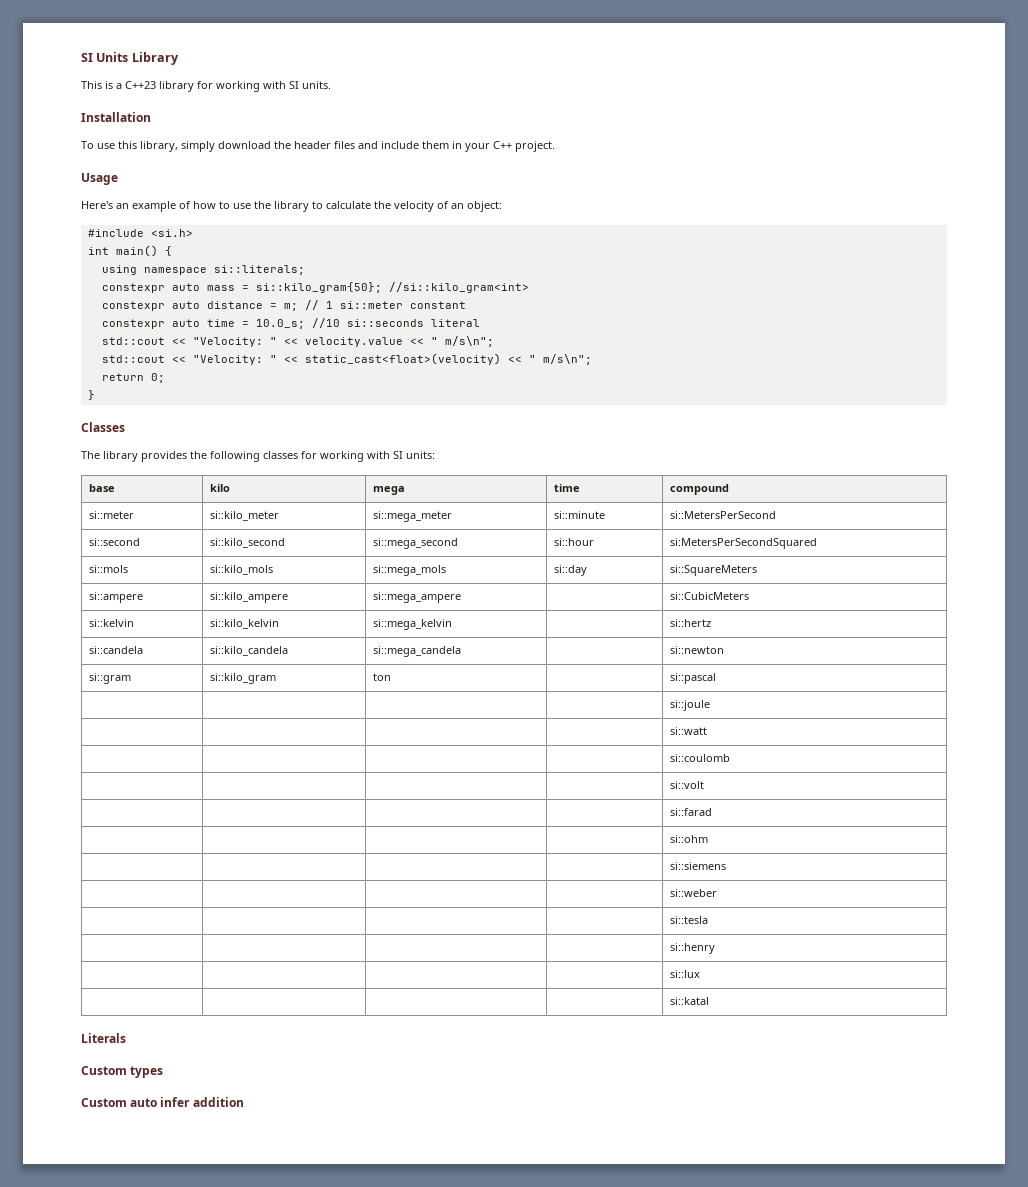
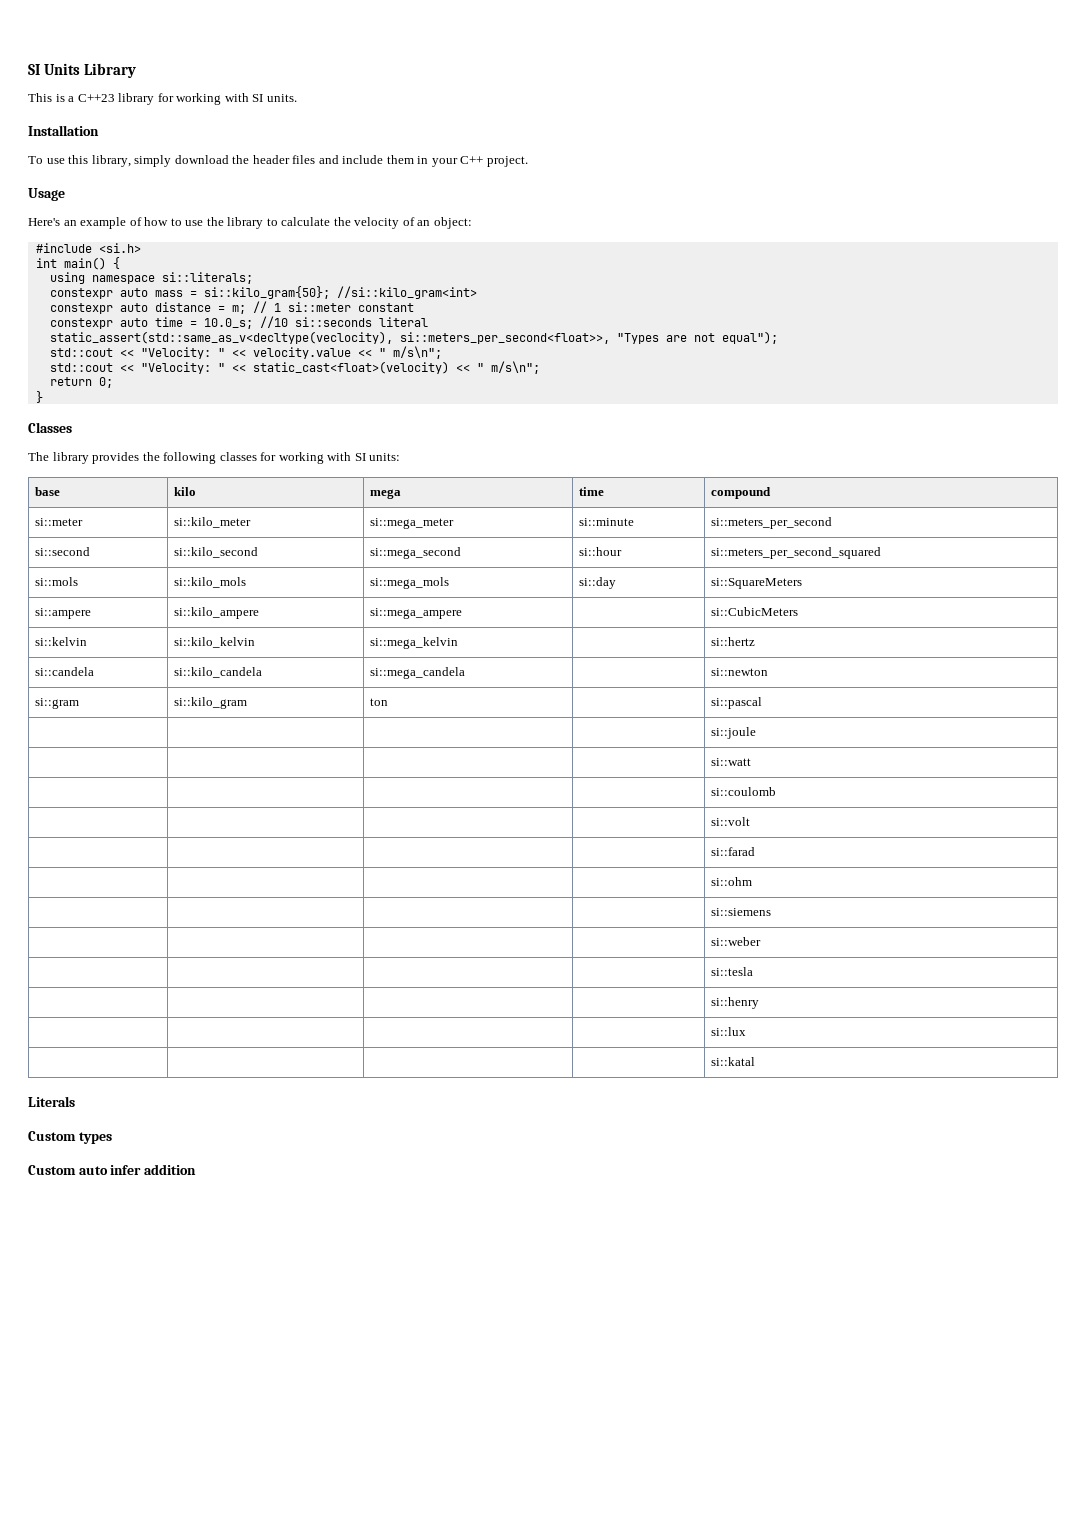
(480, 323) none -> [49,331,778,344] // static_assert(std::same_as_v<decltype(veclocity), si::meters_per_second<float>>, "Types are not equal");
[669,511,776,519] si::MetersPerSecond -> [710,517,832,529] si::meters_per_second
[669,538,817,549] si:MetersPerSecondSquared -> [710,547,881,559] si::meters_per_second_squared

